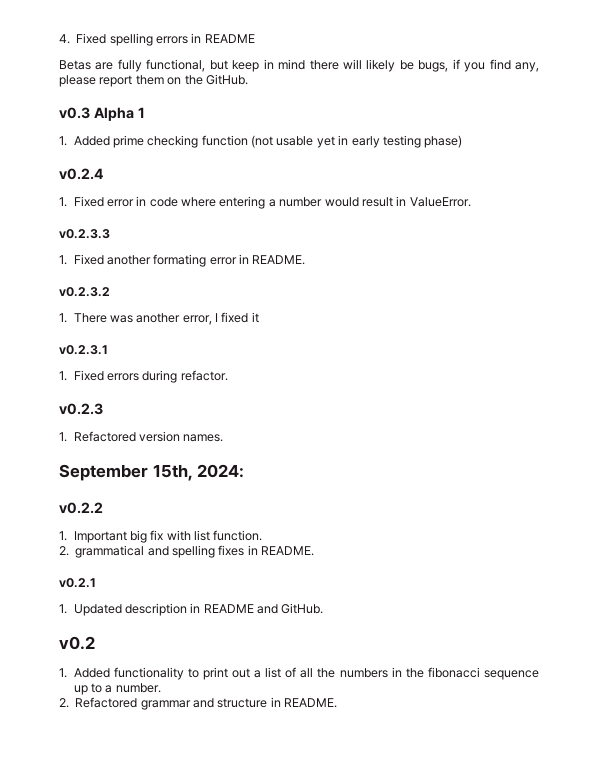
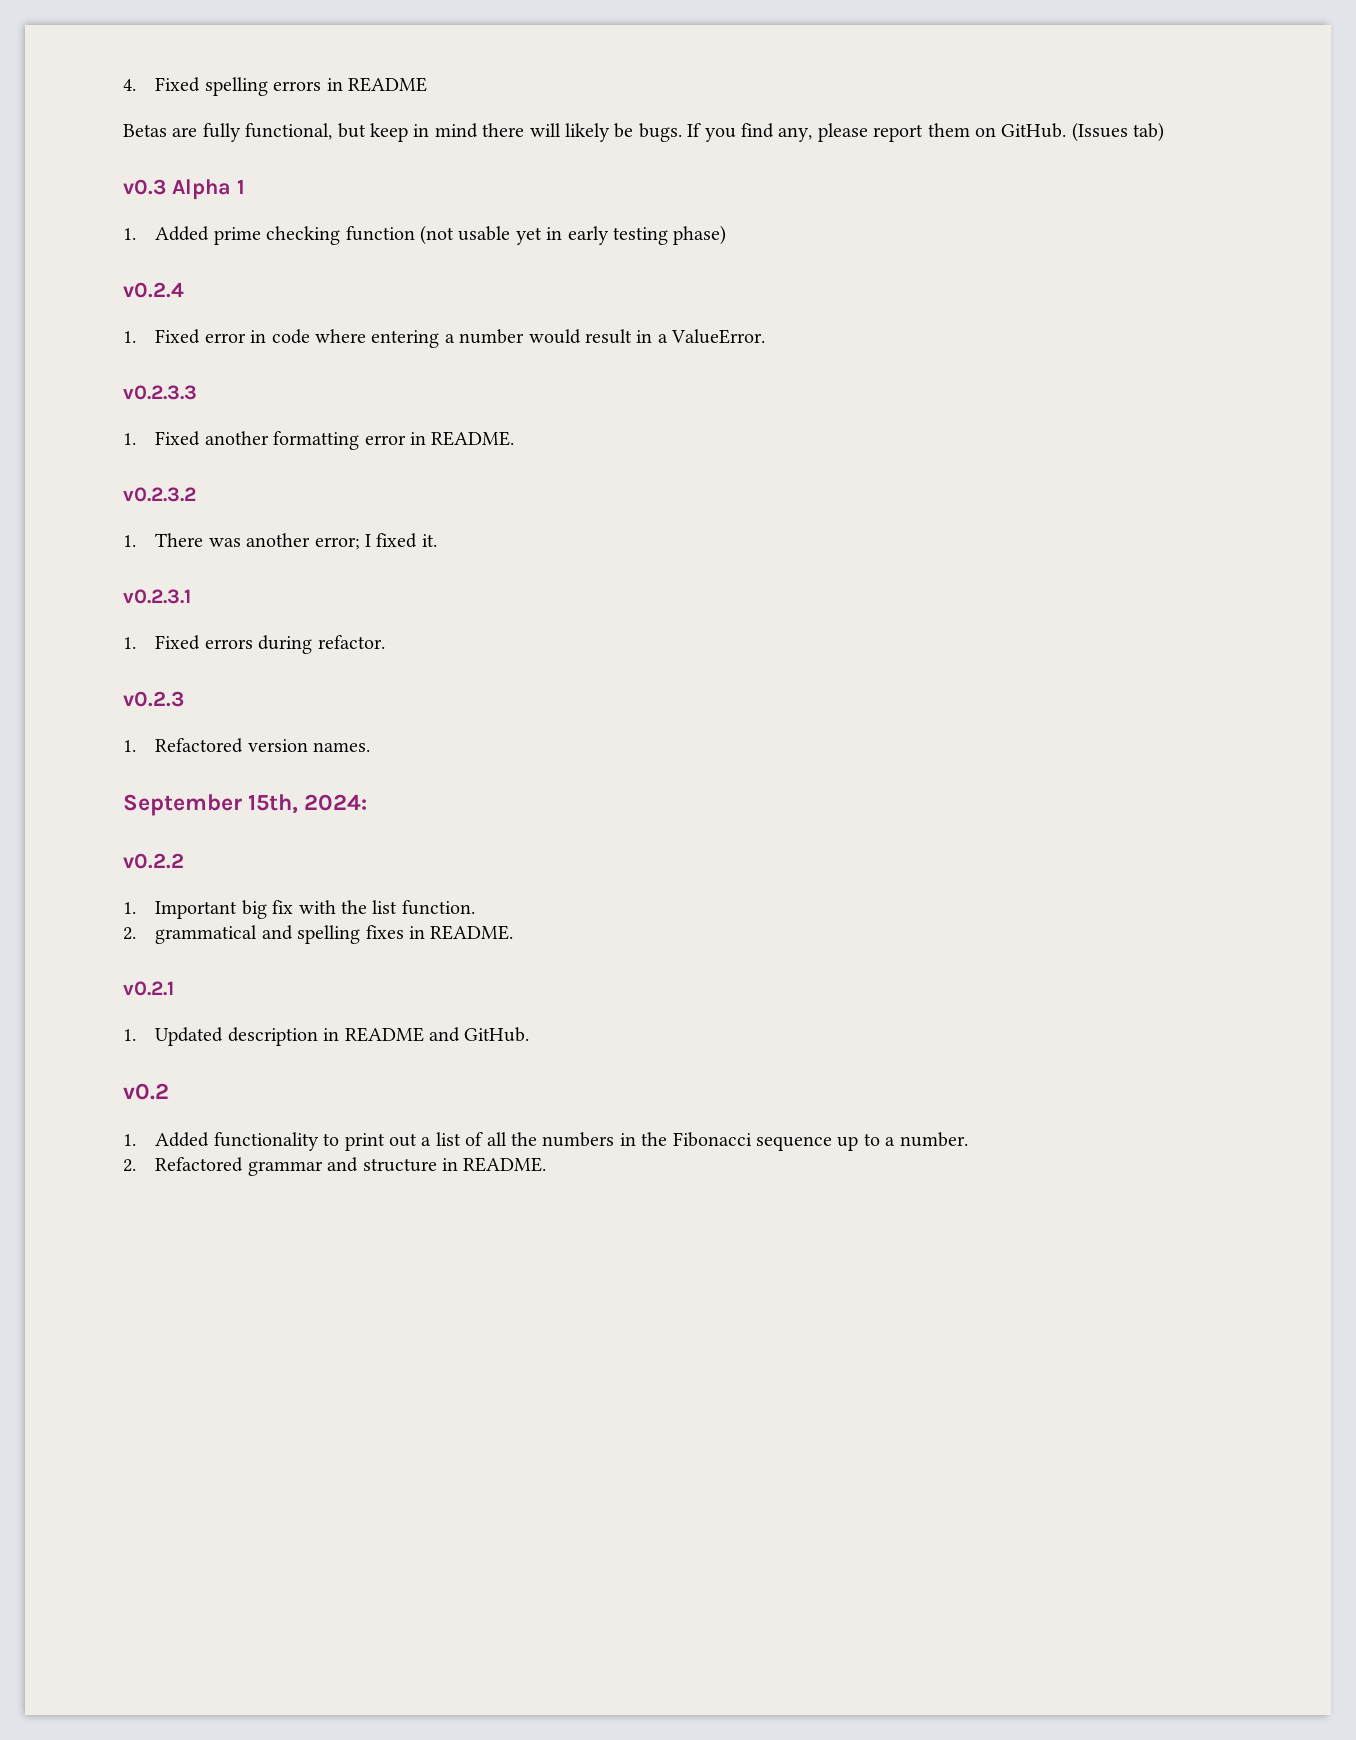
[418,59,460,72] bugs, if -> [638,123,702,142] bugs. If
[184,74,248,85] the GitHub. -> [1001,122,1165,142] GitHub. (Issues tab)
(407, 201) none -> [657,334,668,343] a
[153,254,207,267] formating -> [273,431,360,450] formatting
[182,315,212,325] error, -> [314,537,360,550] error;
[251,312,259,323] it -> [421,534,437,547] it.
(191, 535) none -> [340,900,367,914] the
[427,667,480,678] fibonacci -> [672,1132,752,1147] Fibonacci

